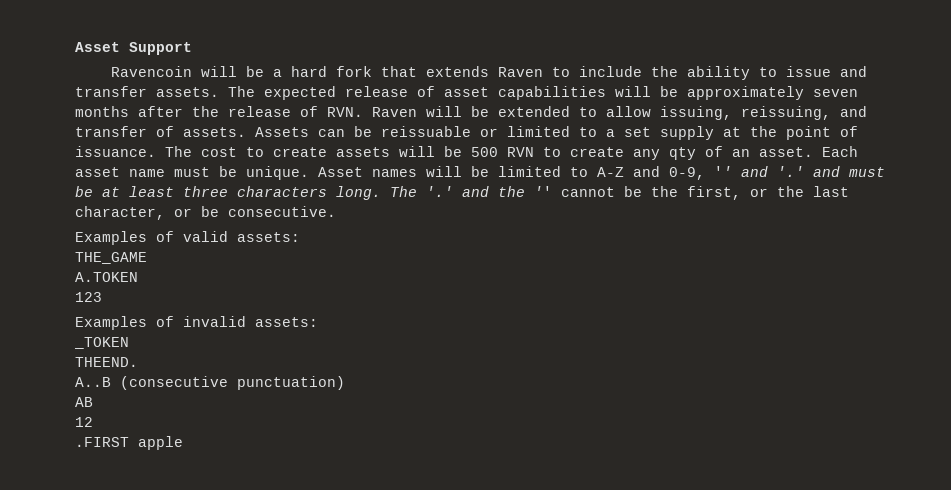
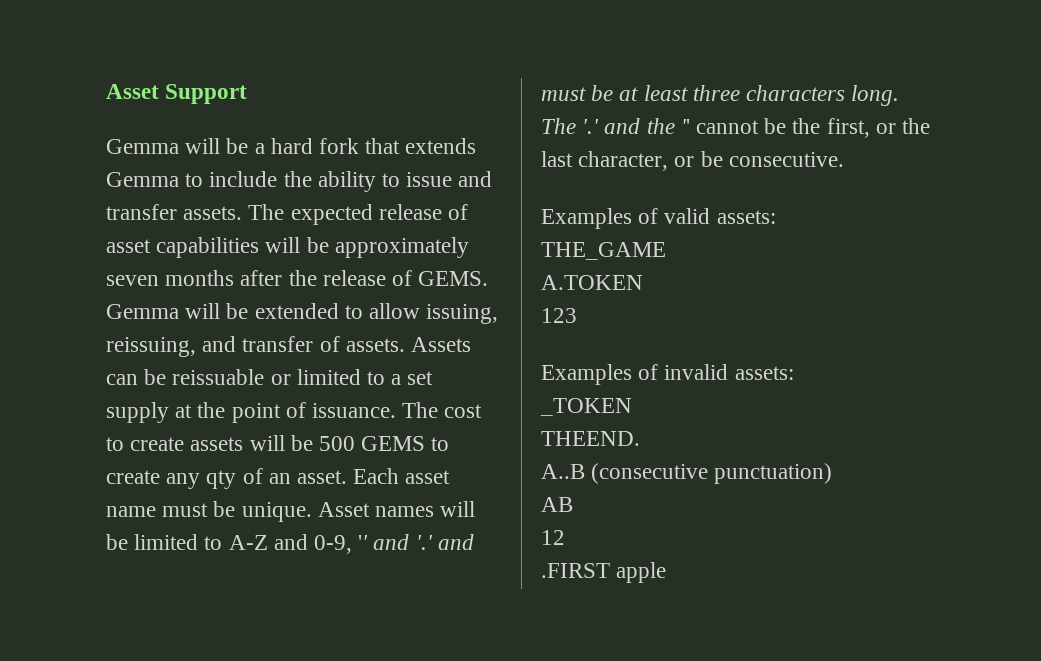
[110,66,192,77] Ravencoin -> [106,139,179,154] Gemma
[497,67,543,77] Raven -> [106,172,179,187] Gemma
[327,107,417,117] RVN. Raven -> [418,271,489,286] [106,304,179,319] GEMS. Gemma
[507,147,534,157] RVN -> [361,436,426,451] GEMS

